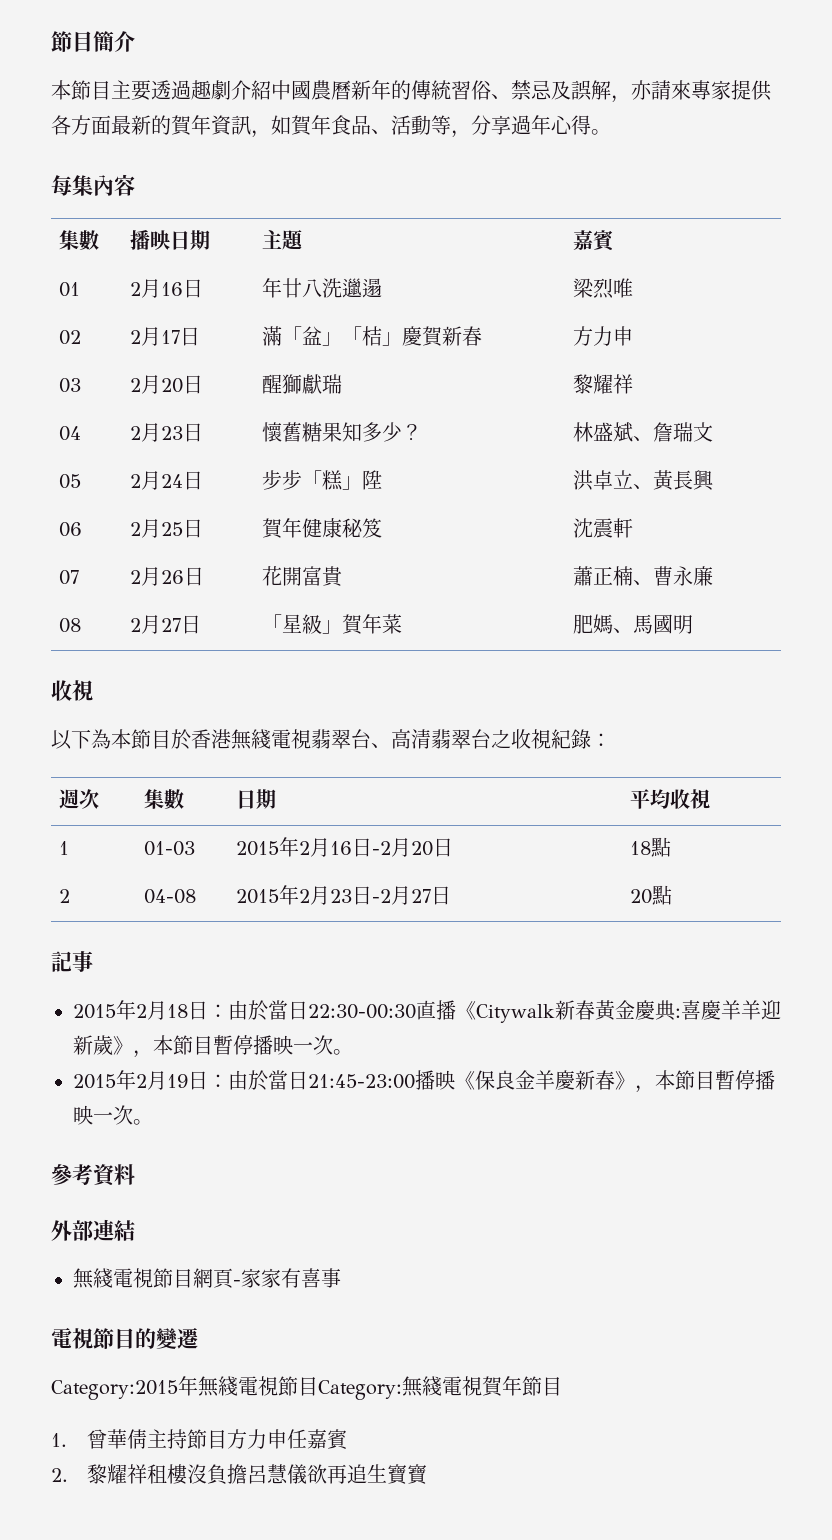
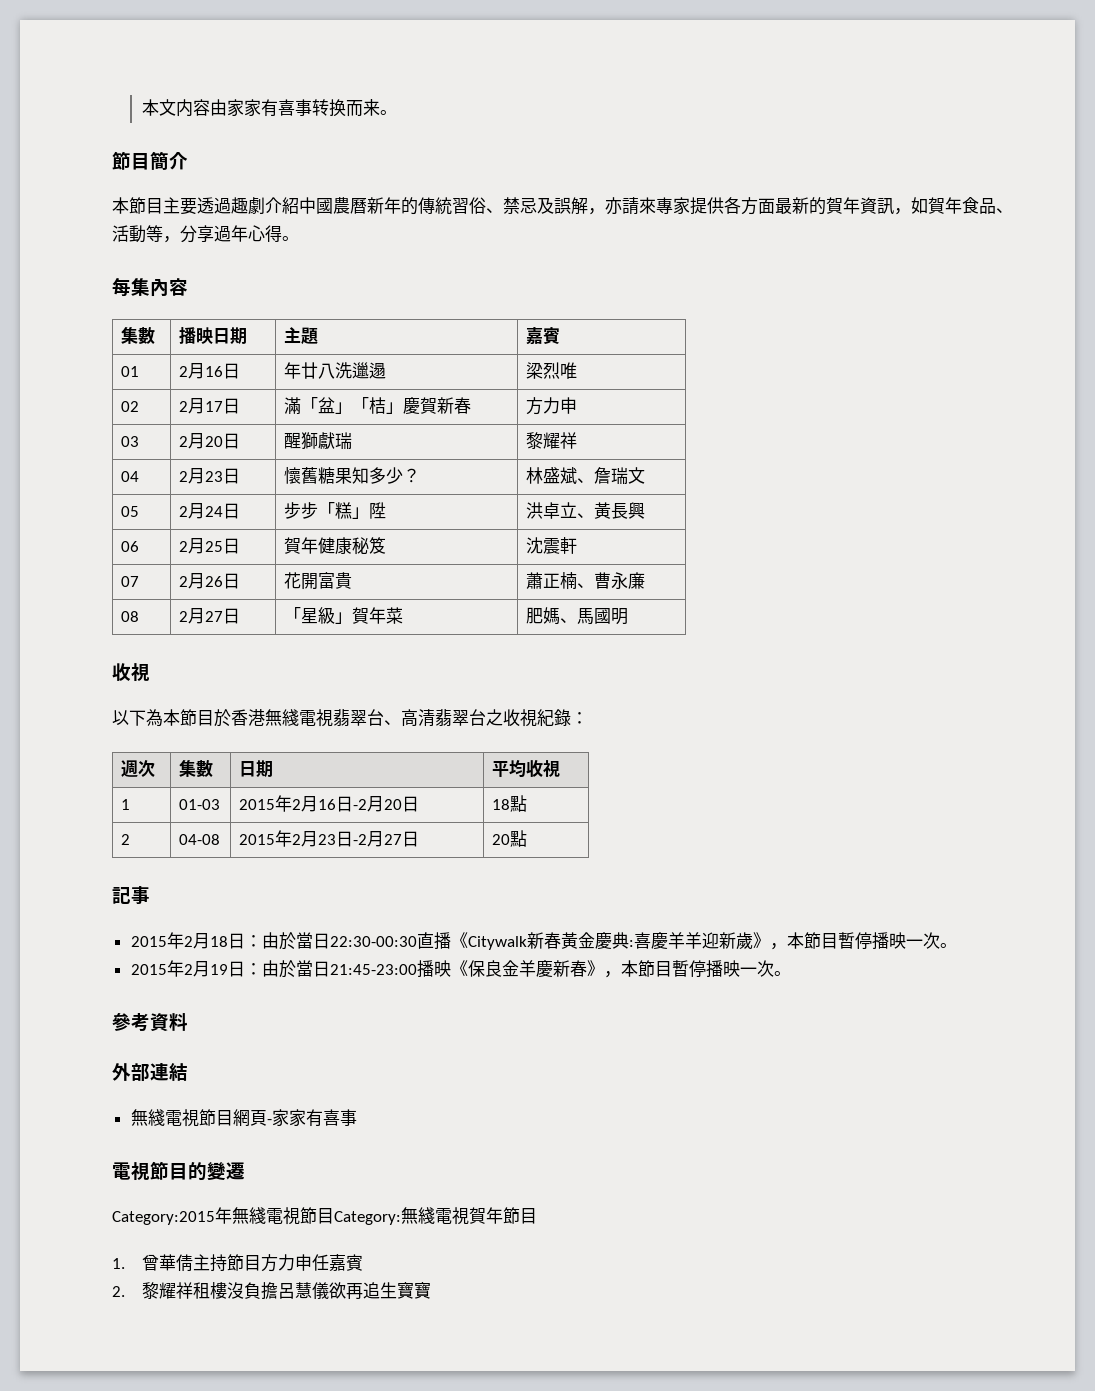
(51, 42) none -> [141,99,397,117] 本文内容由家家有喜事转换而来。 //

